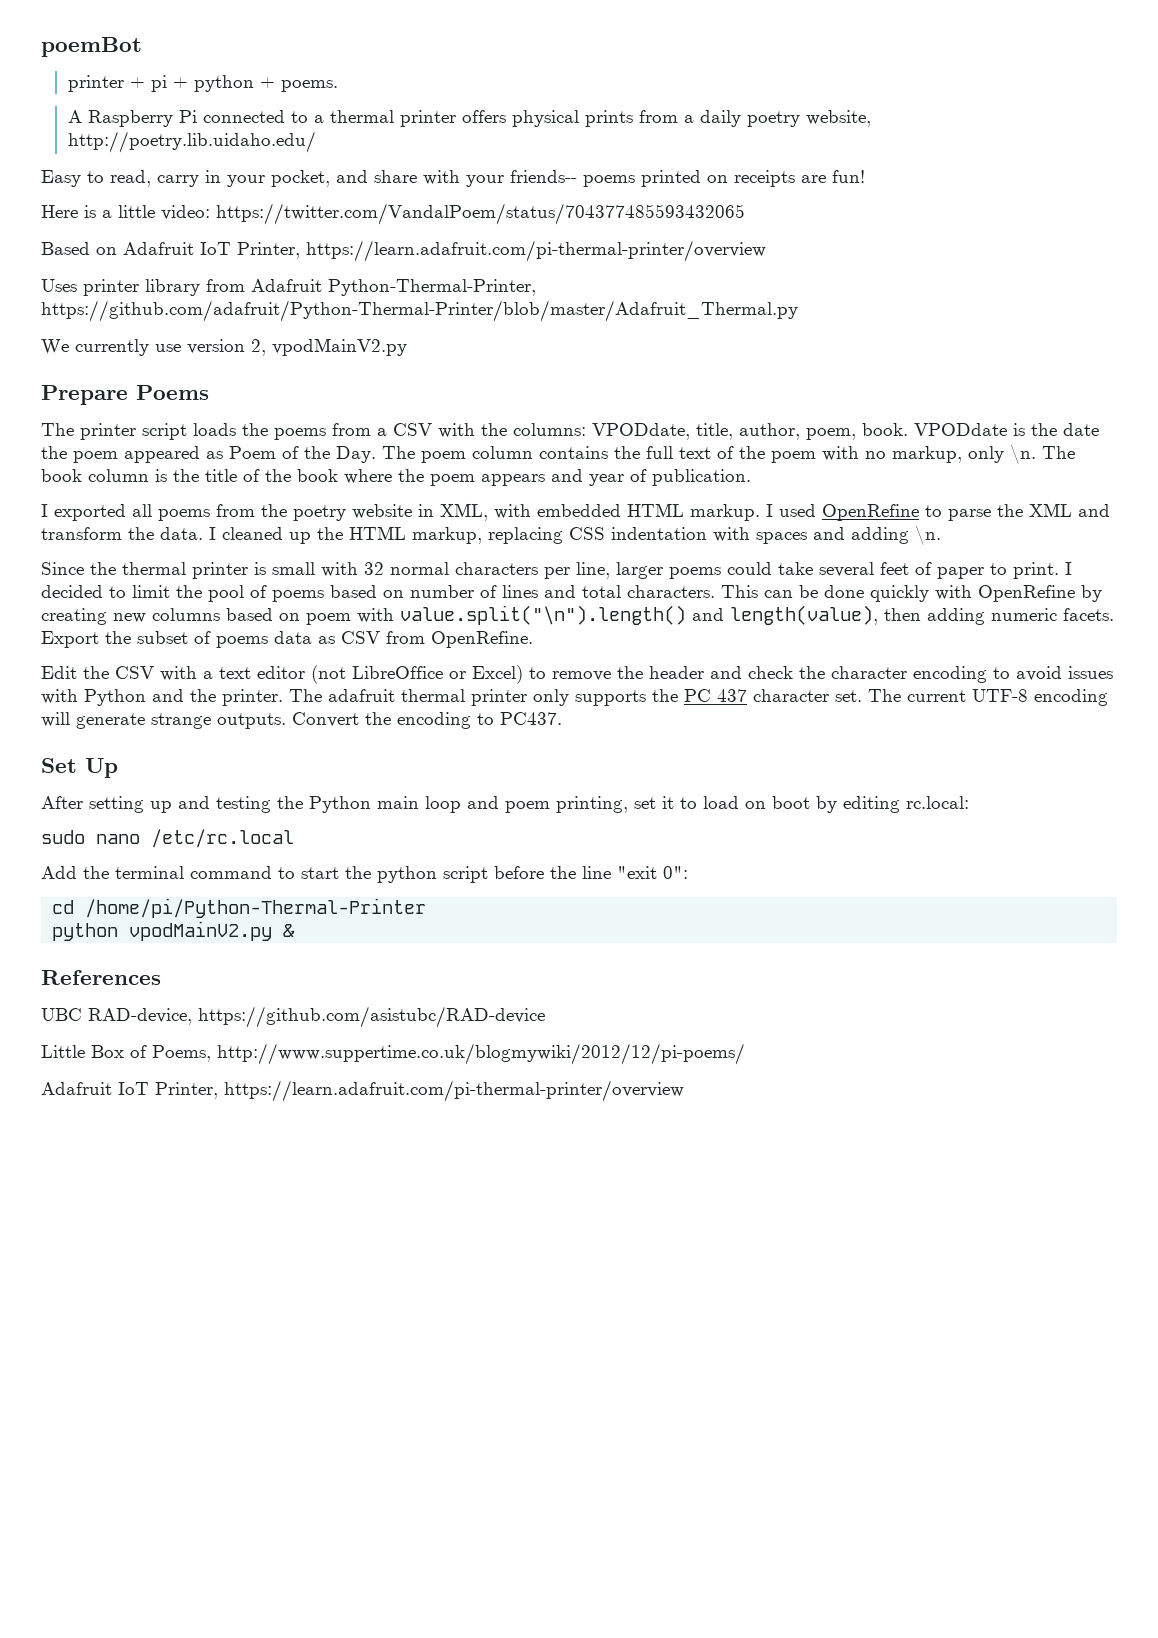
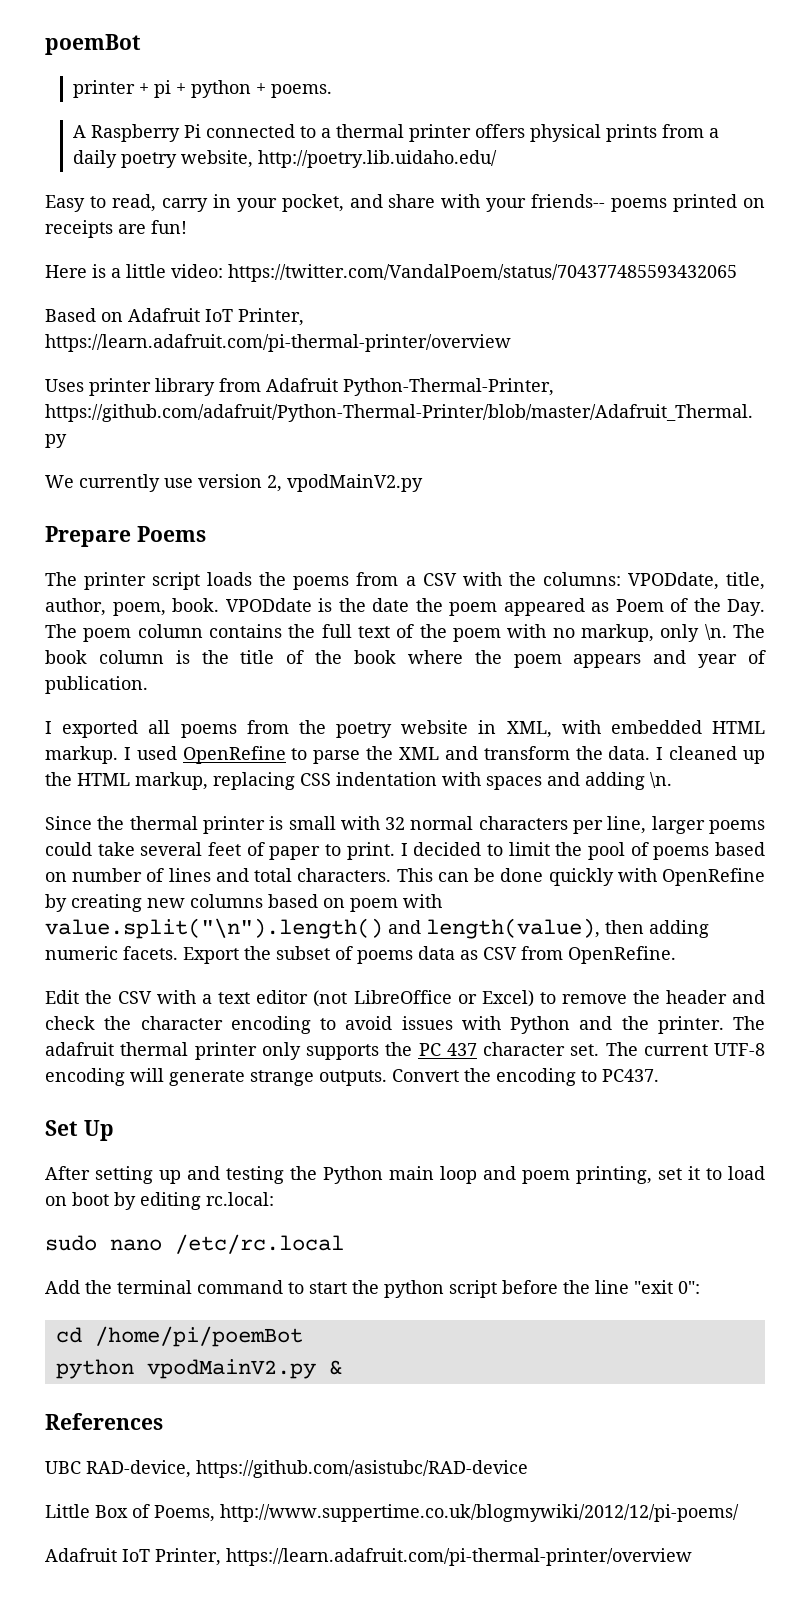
[85,898,427,918] /home/pi/Python-Thermal-Printer -> [94,1326,303,1347] /home/pi/poemBot

